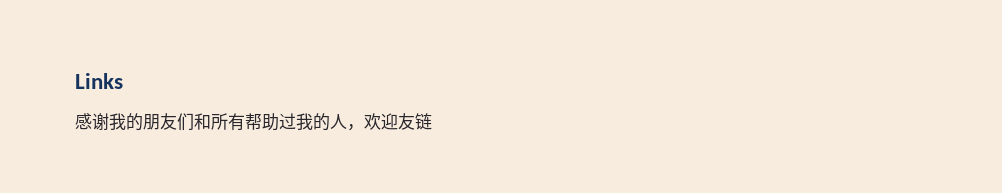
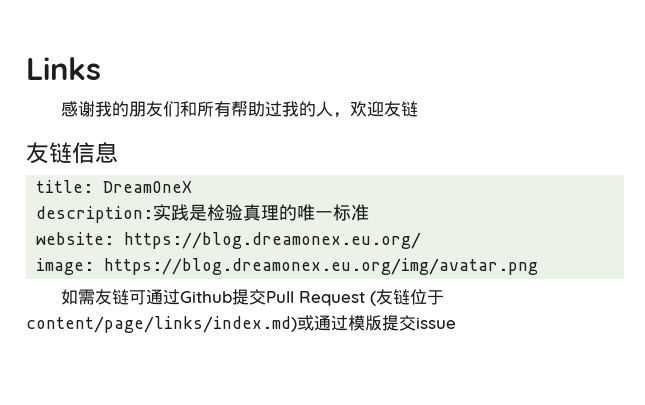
(432, 121) none -> [26,142,118,164] [36,180,193,193] [36,204,370,223] [36,232,422,249] [36,258,539,275] [60,289,444,306] [26,315,456,333] // 友链信息 // title: DreamOneX // description:实践是检验真理的唯一标准 // website: https://blog.dreamonex.eu.org/ // image: https://blog.dreamonex.eu.org/img/avatar.png // 如需友链可通过Github提交Pull Request (友链位于content/page/links/index.md)或通过模版提交issue

